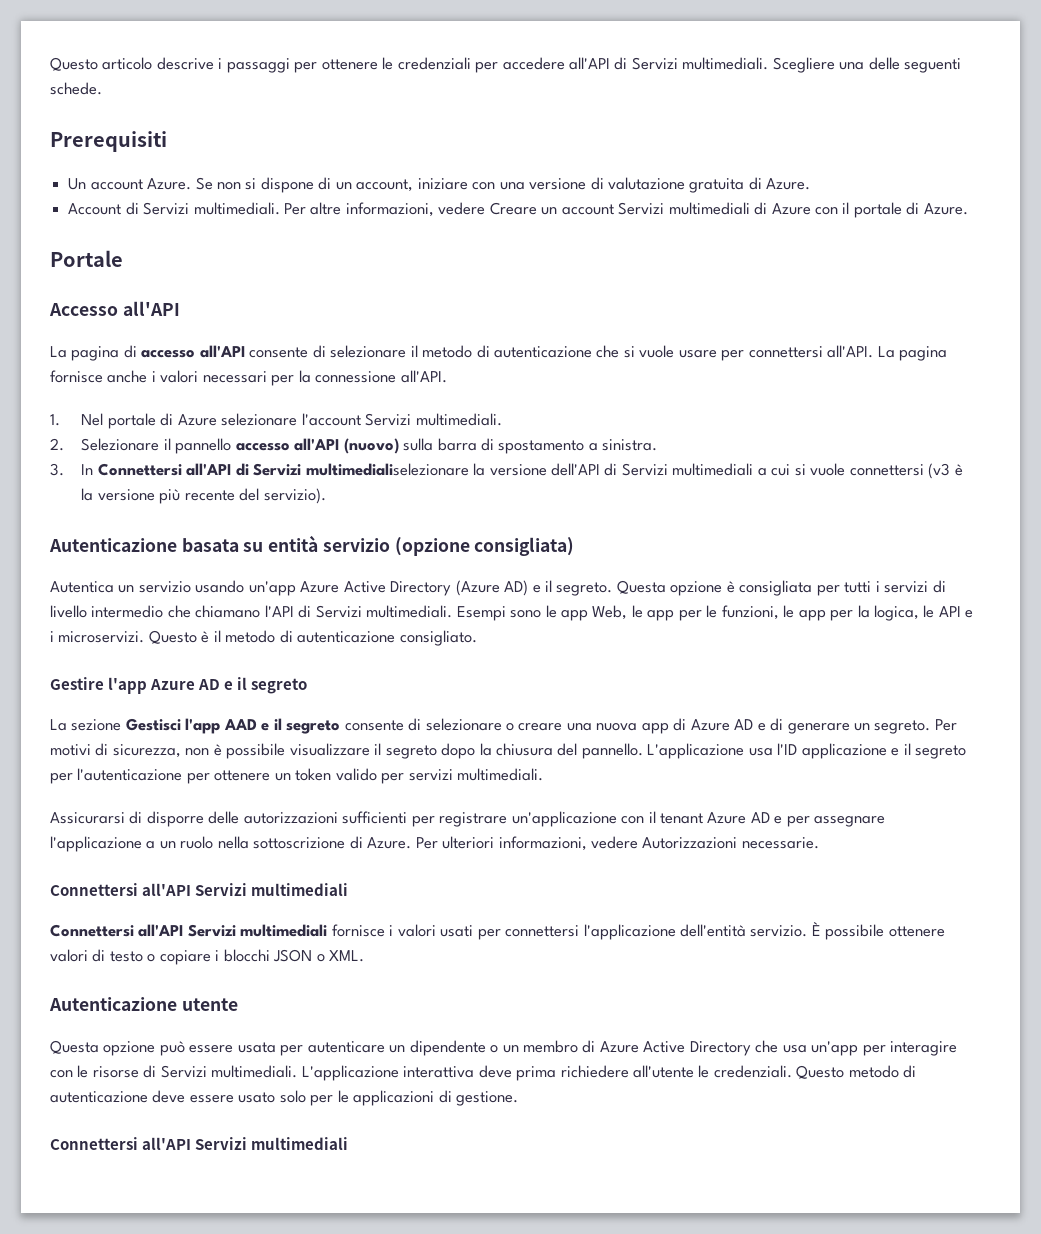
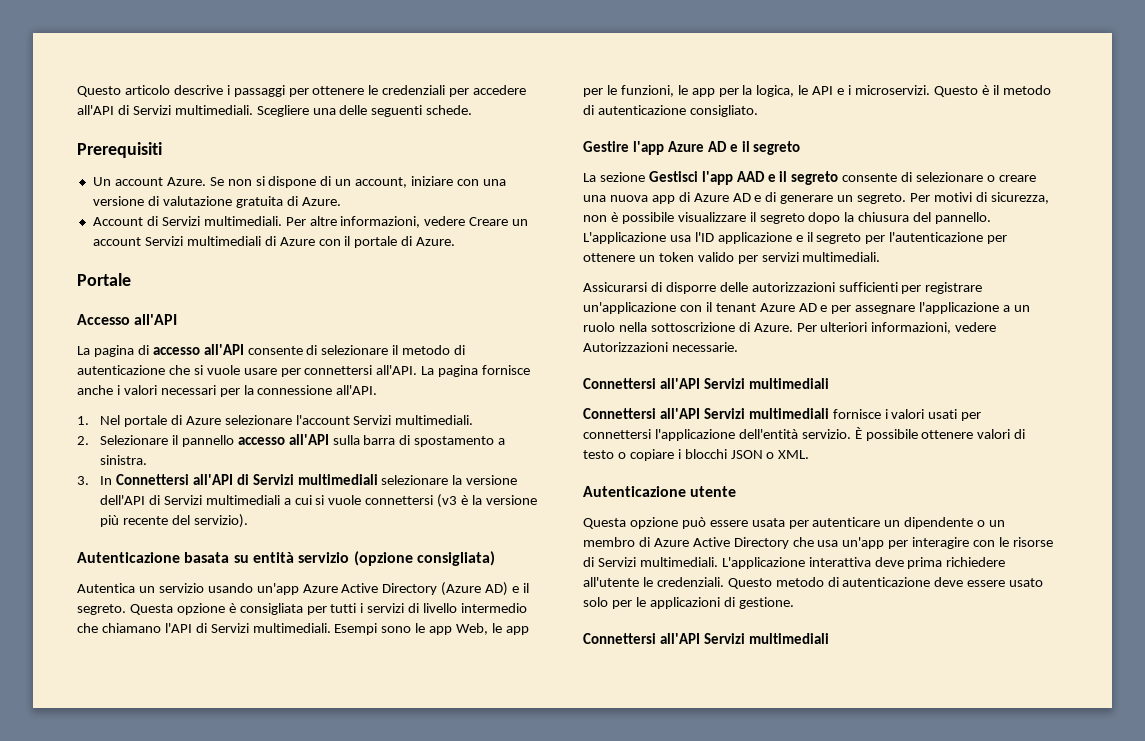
[343,438,399,454] (nuovo) -> (329, 439) none
[305,463,469,476] multimedialiselezionare -> [297,474,449,485] multimediali selezionare

